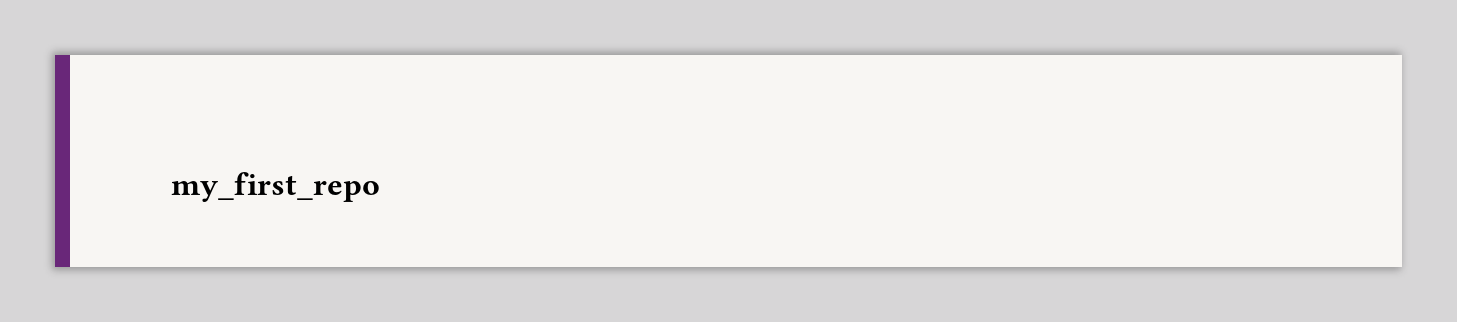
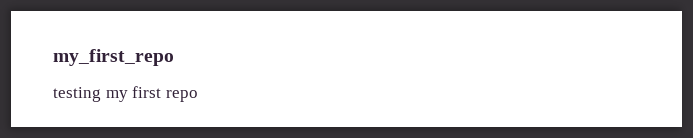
(380, 187) none -> [53,86,198,102] // testing my first repo

